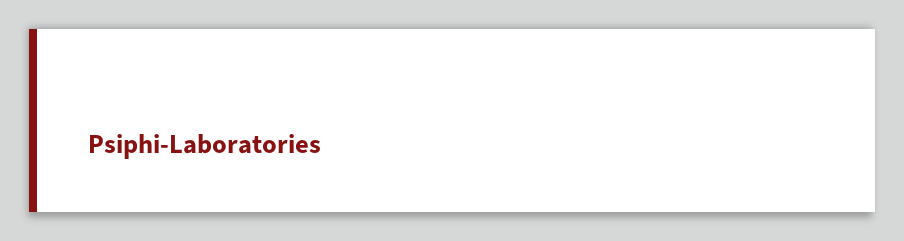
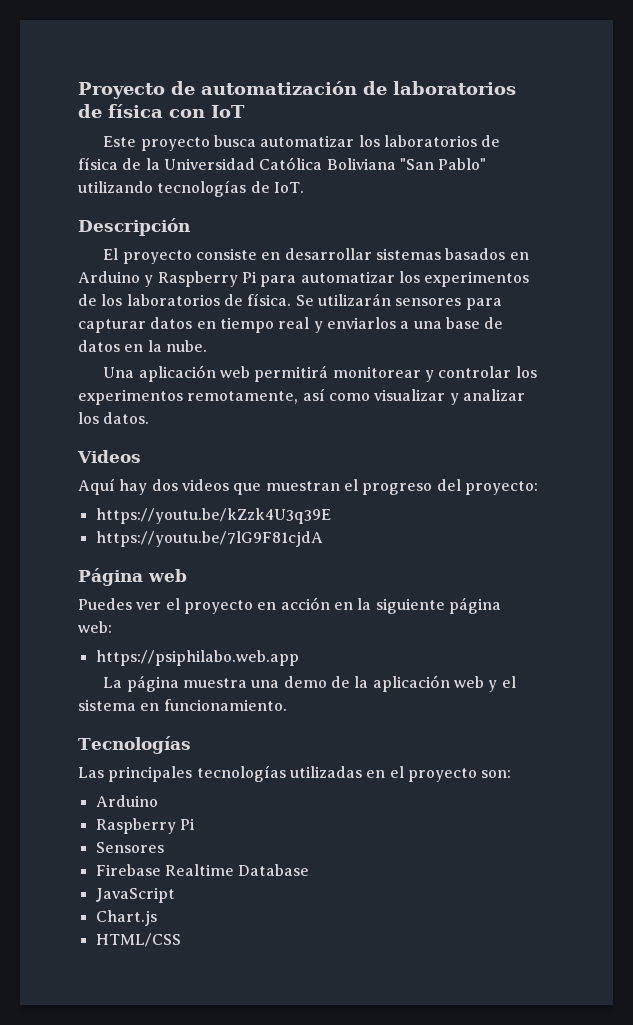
[88,134,321,159] Psiphi-Laboratories -> [78,81,516,99] [78,104,245,118] [103,135,501,151] [78,157,487,170] [78,180,304,197] [78,218,190,236] [103,248,529,264] [78,271,530,287] [78,293,502,310] [78,317,504,333] [78,340,207,352] [103,365,537,382] [78,388,525,405] [78,412,150,424] [77,450,141,463] [78,478,538,495] [95,508,331,524] [95,531,323,547] [78,568,187,586] [78,597,501,614] [78,621,112,633] [95,650,299,666] [103,675,516,692] [78,699,287,711] [78,736,191,754] [78,765,512,782] [95,795,158,807] [95,818,195,834] [95,842,164,853] [95,864,310,876] [95,887,175,903] [95,910,157,926] [95,933,181,947] Proyecto de automatización de laboratorios de física con IoT // Este proyecto busca automatizar los laboratorios de física de la Universidad Católica Boliviana "San Pablo" utilizando tecnologías de IoT. // Descripción // El proyecto consiste en desarrollar sistemas basados en Arduino y Raspberry Pi para automatizar los experimentos de los laboratorios de física. Se utilizarán sensores para capturar datos en tiempo real y enviarlos a una base de datos en la nube. // Una aplicación web permitirá monitorear y controlar los experimentos remotamente, así como visualizar y analizar los datos. // Videos // Aquí hay dos videos que muestran el progreso del proyecto: // https://youtu.be/kZzk4U3q39E // https://youtu.be/7lG9F81cjdA // Página web // Puedes ver el proyecto en acción en la siguiente página web: // https://psiphilabo.web.app // La página muestra una demo de la aplicación web y el sistema en funcionamiento. // Tecnologías // Las principales tecnologías utilizadas en el proyecto son: // Arduino // Raspberry Pi // Sensores // Firebase Realtime Database // JavaScript // Chart.js // HTML/CSS

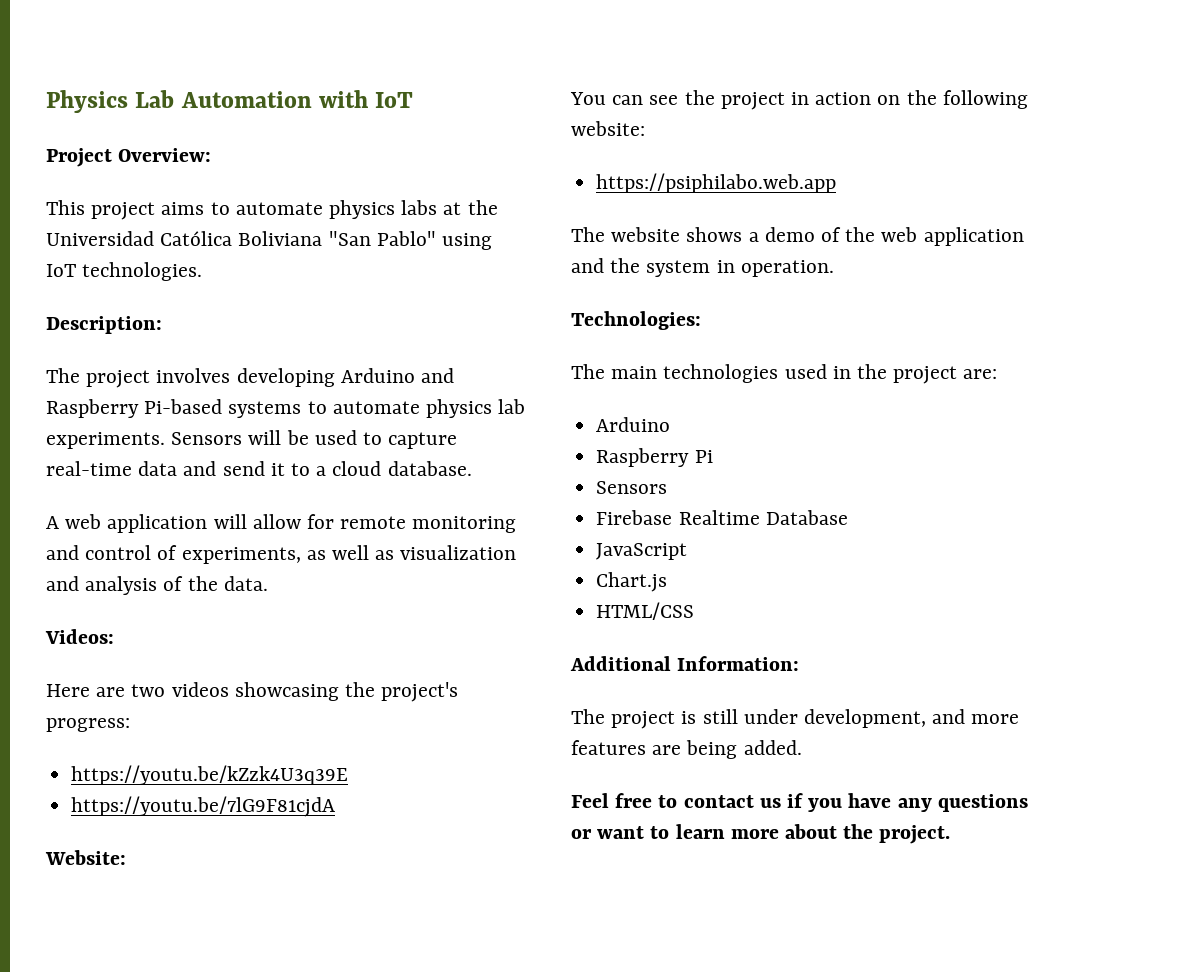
[78,81,516,99] [78,104,245,118] [103,135,501,151] [78,157,160,170] Proyecto de automatización de laboratorios de física con IoT // Este proyecto busca automatizar los laboratorios de física de la -> [46,90,414,113] [46,148,212,167] [46,200,498,220] Physics Lab Automation with IoT // Project Overview: // This project aims to automate physics labs at the
[78,180,304,197] [78,218,190,236] [103,248,529,264] [78,271,530,287] [78,293,502,310] [78,317,504,333] [78,340,207,352] [103,365,537,382] [78,388,525,405] [78,412,150,424] [77,450,141,463] [78,478,538,495] [95,508,331,524] [95,531,323,547] [78,568,187,586] [78,597,501,614] [78,621,112,633] [95,650,299,666] [103,675,516,692] [78,699,287,711] [78,736,191,754] [78,765,512,782] utilizando tecnologías de IoT. // Descripción // El proyecto consiste en desarrollar sistemas basados en Arduino y Raspberry Pi para automatizar los experimentos de los laboratorios de física. Se utilizarán sensores para capturar datos en tiempo real y enviarlos a una base de datos en la nube. // Una aplicación web permitirá monitorear y controlar los experimentos remotamente, así como visualizar y analizar los datos. // Videos // Aquí hay dos videos que muestran el progreso del proyecto: // https://youtu.be/kZzk4U3q39E // https://youtu.be/7lG9F81cjdA // Página web // Puedes ver el proyecto en acción en la siguiente página web: // https://psiphilabo.web.app // La página muestra una demo de la aplicación web y el sistema en funcionamiento. // Tecnologías // Las principales tecnologías utilizadas en el proyecto son: -> [442,233,493,250] [46,262,203,281] [46,316,162,334] [46,368,455,388] [46,399,526,418] [46,430,458,449] [46,461,472,476] [46,514,517,533] [46,545,517,564] [46,576,268,595] [45,629,114,644] [46,682,459,702] [46,718,130,732] [71,765,349,785] [71,796,336,817] [45,850,126,865] [570,90,1028,110] [571,121,645,136] [596,173,837,193] [571,227,1024,246] [571,258,834,277] [571,311,701,330] [571,364,998,384] using IoT technologies. // Description: // The project involves developing Arduino and Raspberry Pi-based systems to automate physics lab experiments. Sensors will be used to capture real-time data and send it to a cloud database. // A web application will allow for remote monitoring and control of experiments, as well as visualization and analysis of the data. // Videos: // Here are two videos showcasing the project's progress: // https://youtu.be/kZzk4U3q39E // https://youtu.be/7lG9F81cjdA // Website: // You can see the project in action on the following website: // https://psiphilabo.web.app // The website shows a demo of the web application and the system in operation. // Technologies: // The main technologies used in the project are:
[95,842,164,853] Sensores -> [596,481,668,494] Sensors
(181, 940) none -> [570,656,800,671] [571,709,1020,729] [571,740,802,759] [571,793,1028,812] [571,824,951,844] // Additional Information: // The project is still under development, and more features are being added. // Feel free to contact us if you have any questions or want to learn more about the project.

